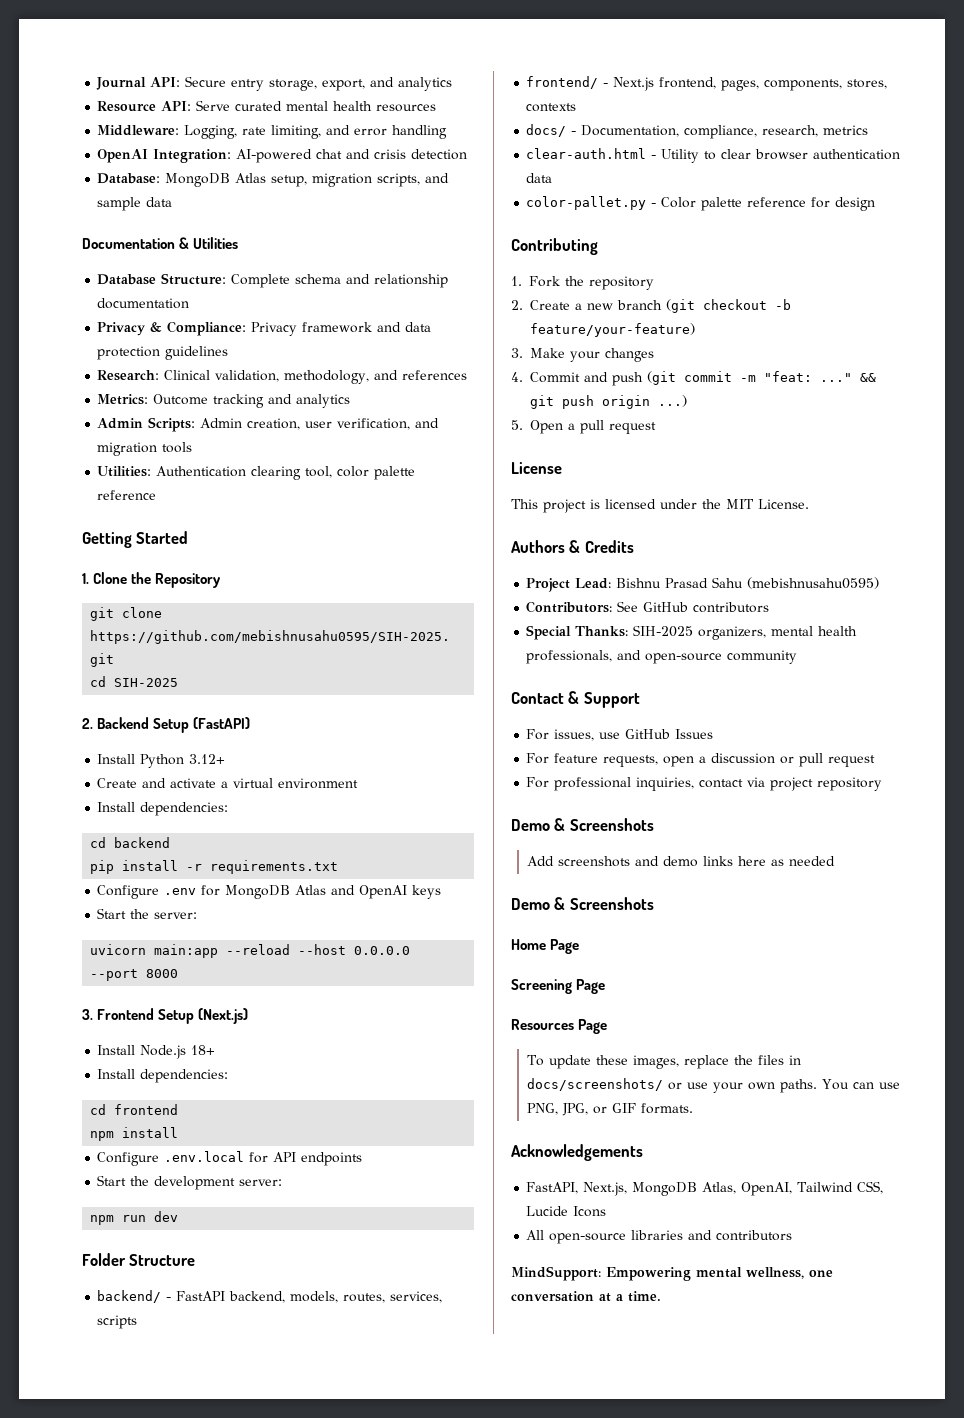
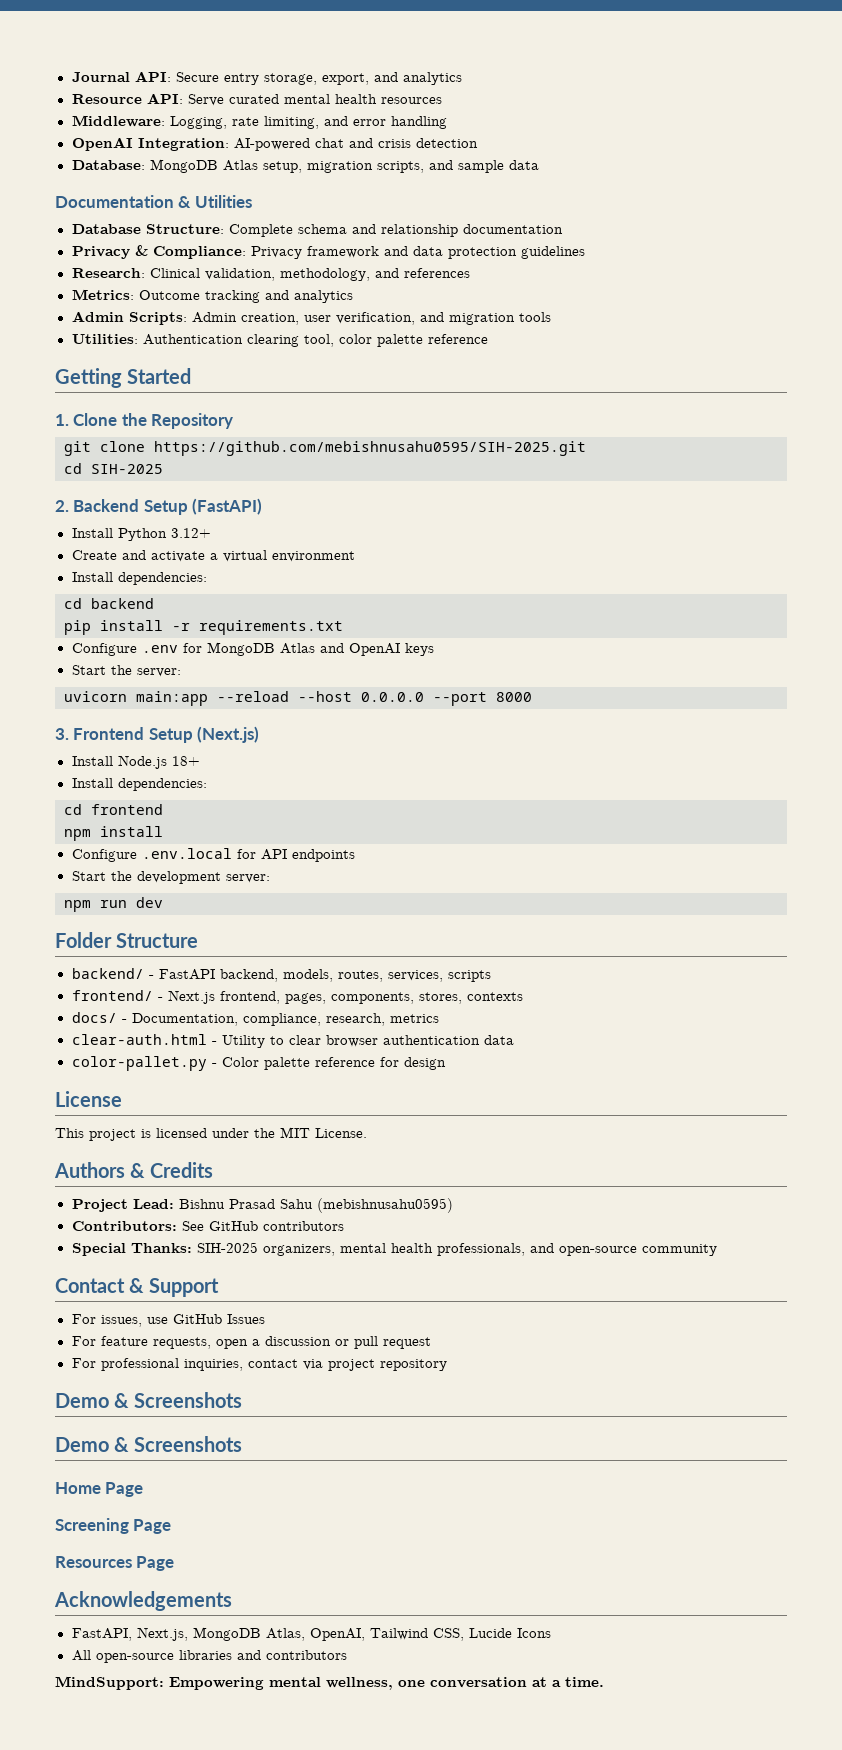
[511,238,598,255] [511,276,654,290] [511,299,791,313] [530,323,695,337] [511,348,654,362] [511,371,876,386] [530,395,687,409] [511,420,656,434] // Contributing // 1. Fork the repository // 2. Create a new branch (git checkout -b feature/your-feature) // 3. Make your changes // 4. Commit and push (git commit -m "feat: ..." && git push origin ...) // 5. Open a pull request -> (446, 1063) none
[526,856,835,867] // Add screenshots and demo links here as needed -> (242, 1400) none
[526,1055,801,1069] [526,1078,900,1093] [526,1103,693,1116] // To update these images, replace the files in docs/screenshots/ or use your own paths. You can use PNG, JPG, or GIF formats. -> (175, 1563) none

